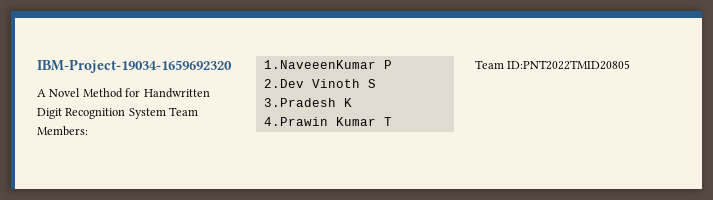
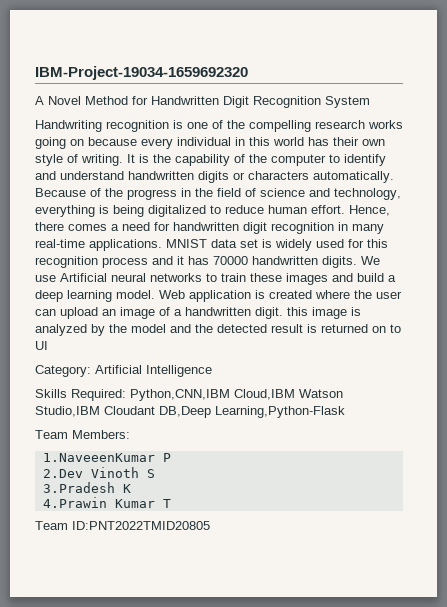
(166, 113) none -> [35,120,403,132] [35,137,385,149] [35,154,386,166] [35,171,394,183] [35,188,401,200] [35,205,390,217] [35,222,384,234] [35,239,388,251] [35,256,380,268] [35,273,396,285] [35,290,402,302] [35,307,361,319] [35,324,401,336] [35,341,48,350] [35,365,212,377] [35,389,343,401] [35,406,345,418] // Handwriting recognition is one of the compelling research works going on because every individual in this world has their own style of writing. It is the capability of the computer to identify and understand handwritten digits or characters automatically. Because of the progress in the field of science and technology, everything is being digitalized to reduce human effort. Hence, there comes a need for handwritten digit recognition in many real-time applications. MNIST data set is widely used for this recognition process and it has 70000 handwritten digits. We use Artificial neural networks to train these images and build a deep learning model. Web application is created where the user can upload an image of a handwritten digit. this image is analyzed by the model and the detected result is returned on to UI // Category: Artificial Intelligence // Skills Required: Python,CNN,IBM Cloud,IBM Watson Studio,IBM Cloudant DB,Deep Learning,Python-Flask //

